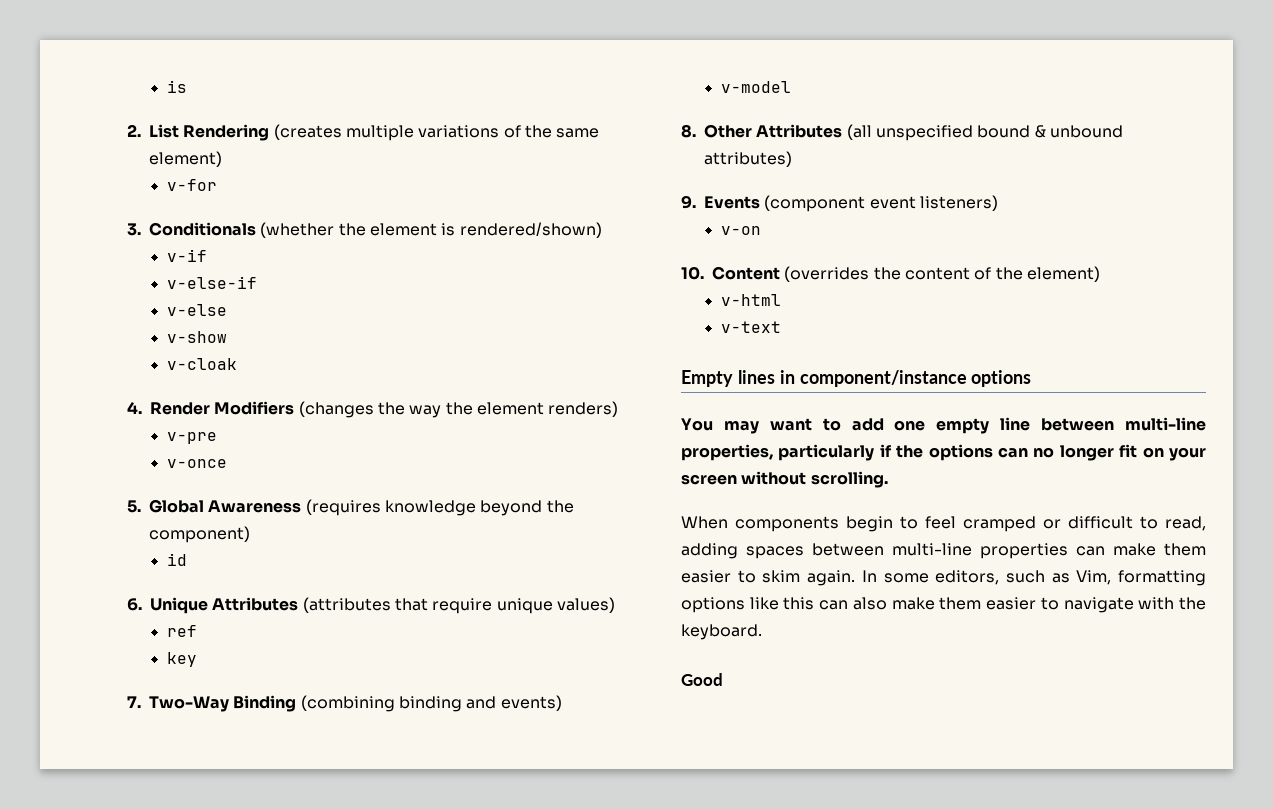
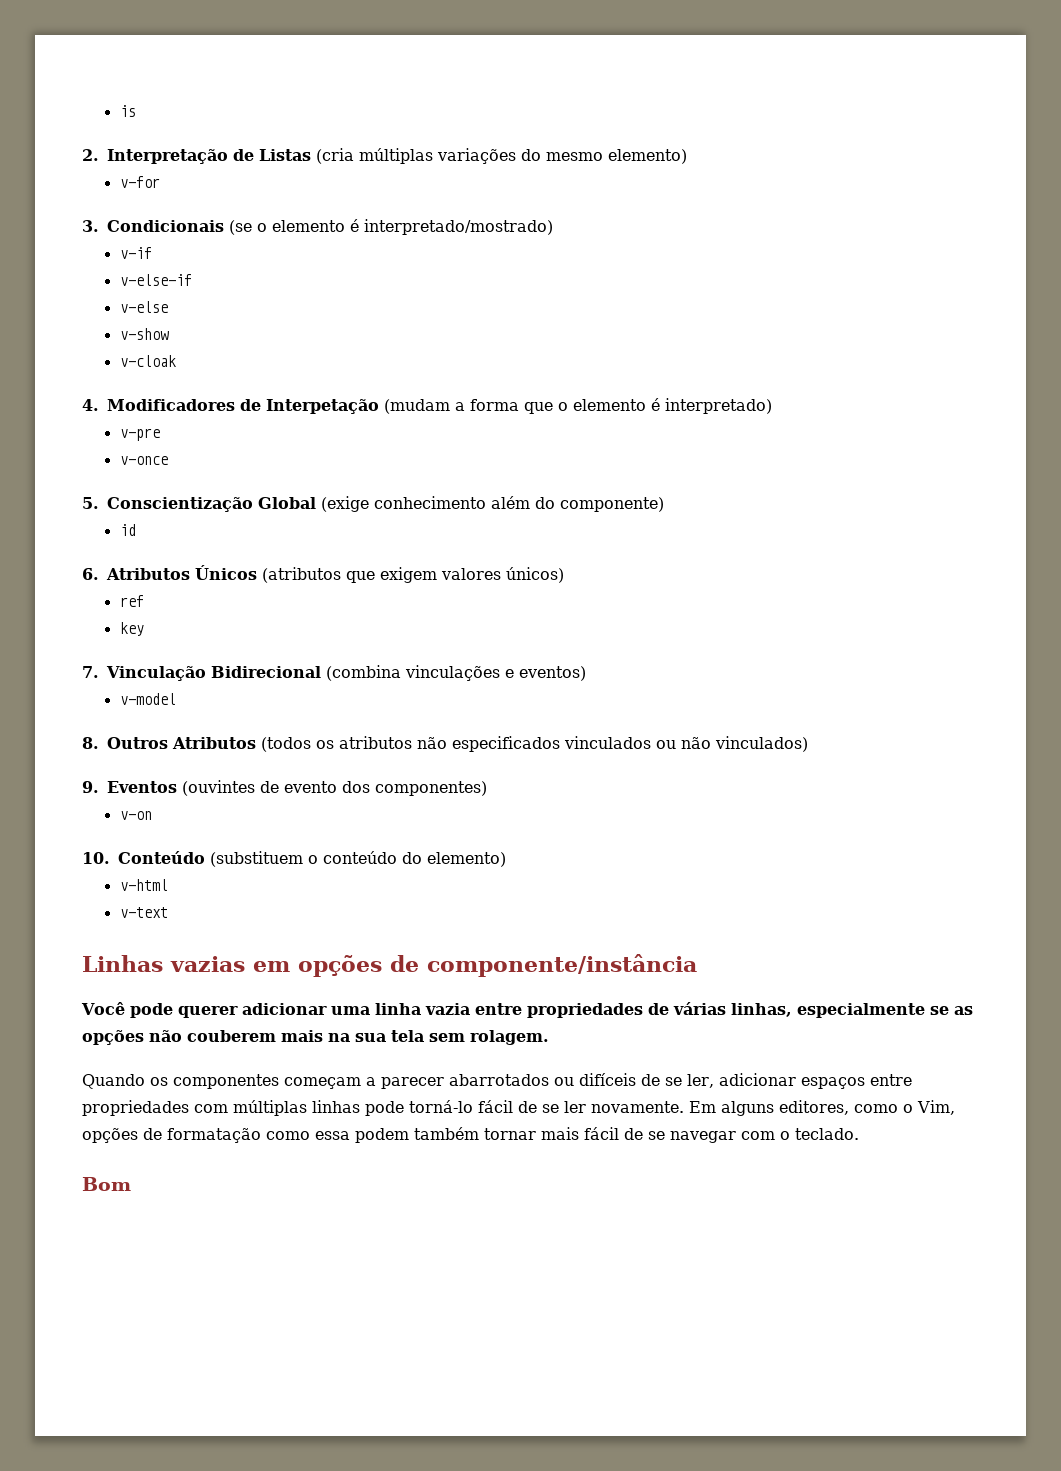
[149,124,600,141] [149,151,223,167] [166,179,217,191] [127,222,602,238] List Rendering (creates multiple variations of the same element) // v-for // 3. Conditionals (whether the element is rendered/shown) -> [107,148,687,164] [119,176,160,188] [82,219,553,235] Interpretação de Listas (cria múltiplas variações do mesmo elemento) // v-for // 3. Condicionais (se o elemento é interpretado/mostrado)
[150,401,619,418] [166,432,217,444] [166,459,227,468] [127,499,574,516] [149,526,251,543] [166,553,187,566] [127,597,615,614] [166,625,197,637] [166,652,197,667] [127,695,562,712] [720,81,791,93] [681,124,1123,141] [704,151,792,167] [681,195,998,212] [720,226,761,235] [681,266,1100,282] [720,294,781,306] [720,321,781,333] [681,370,1032,387] [681,417,1206,434] [681,444,1206,461] [681,471,888,488] [681,516,1206,532] [681,543,1206,559] [681,570,1206,586] [681,597,1206,613] [681,624,762,640] [681,673,723,686] Render Modifiers (changes the way the element renders) // v-pre // v-once // 5. Global Awareness (requires knowledge beyond the component) // id // 6. Unique Attributes (attributes that require unique values) // ref // key // 7. Two-Way Binding (combining binding and events) // v-model // 8. Other Attributes (all unspecified bound & unbound attributes) // 9. Events (component event listeners) // v-on // 10. Content (overrides the content of the element) // v-html // v-text // Empty lines in component/instance options // You may want to add one empty line between multi-line properties, particularly if the options can no longer fit on your screen without scrolling. // When components begin to feel cramped or difficult to read, adding spaces between multi-line properties can make them easier to skim again. In some editors, such as Vim, formatting options like this can also make them easier to navigate with the keyboard. // Good -> [107,398,772,414] [119,428,160,441] [119,456,168,465] [82,496,664,512] [119,524,136,536] [82,565,564,583] [119,595,144,607] [119,622,144,636] [82,665,586,681] [119,693,176,705] [82,736,808,752] [82,780,487,796] [119,811,152,820] [82,851,506,867] [119,879,168,891] [119,907,168,918] [82,954,697,977] [81,1002,973,1018] [82,1030,549,1045] [82,1073,912,1089] [82,1100,955,1116] [82,1127,859,1143] [82,1177,131,1191] Modificadores de Interpetação (mudam a forma que o elemento é interpretado) // v-pre // v-once // 5. Conscientização Global (exige conhecimento além do componente) // id // 6. Atributos Únicos (atributos que exigem valores únicos) // ref // key // 7. Vinculação Bidirecional (combina vinculações e eventos) // v-model // 8. Outros Atributos (todos os atributos não especificados vinculados ou não vinculados) // 9. Eventos (ouvintes de evento dos componentes) // v-on // 10. Conteúdo (substituem o conteúdo do elemento) // v-html // v-text // Linhas vazias em opções de componente/instância // Você pode querer adicionar uma linha vazia entre propriedades de várias linhas, especialmente se as opções não couberem mais na sua tela sem rolagem. // Quando os componentes começam a parecer abarrotados ou difíceis de se ler, adicionar espaços entre propriedades com múltiplas linhas pode torná-lo fácil de se ler novamente. Em alguns editores, como o Vim, opções de formatação como essa podem também tornar mais fácil de se navegar com o teclado. // Bom

